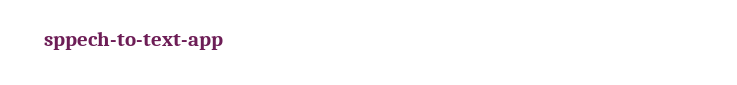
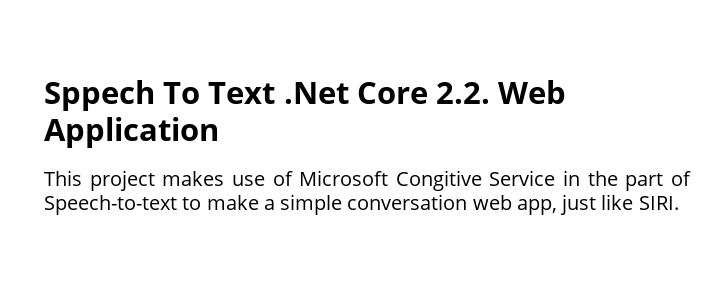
[44,31,223,50] sppech-to-text-app -> [44,80,567,111] [44,117,219,148] [44,170,691,191] [44,194,679,215] Sppech To Text .Net Core 2.2. Web Application // This project makes use of Microsoft Congitive Service in the part of Speech-to-text to make a simple conversation web app, just like SIRI.

